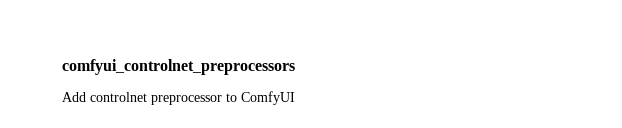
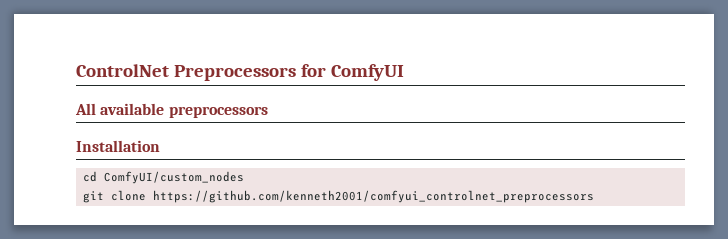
[62,59,295,75] [62,91,295,105] comfyui_controlnet_preprocessors // Add controlnet preprocessor to ComfyUI -> [76,64,404,81] [75,103,268,118] [76,140,160,152] [83,171,245,184] [83,190,595,203] ControlNet Preprocessors for ComfyUI // All available preprocessors // Installation // cd ComfyUI/custom_nodes // git clone https://github.com/kenneth2001/comfyui_controlnet_preprocessors

